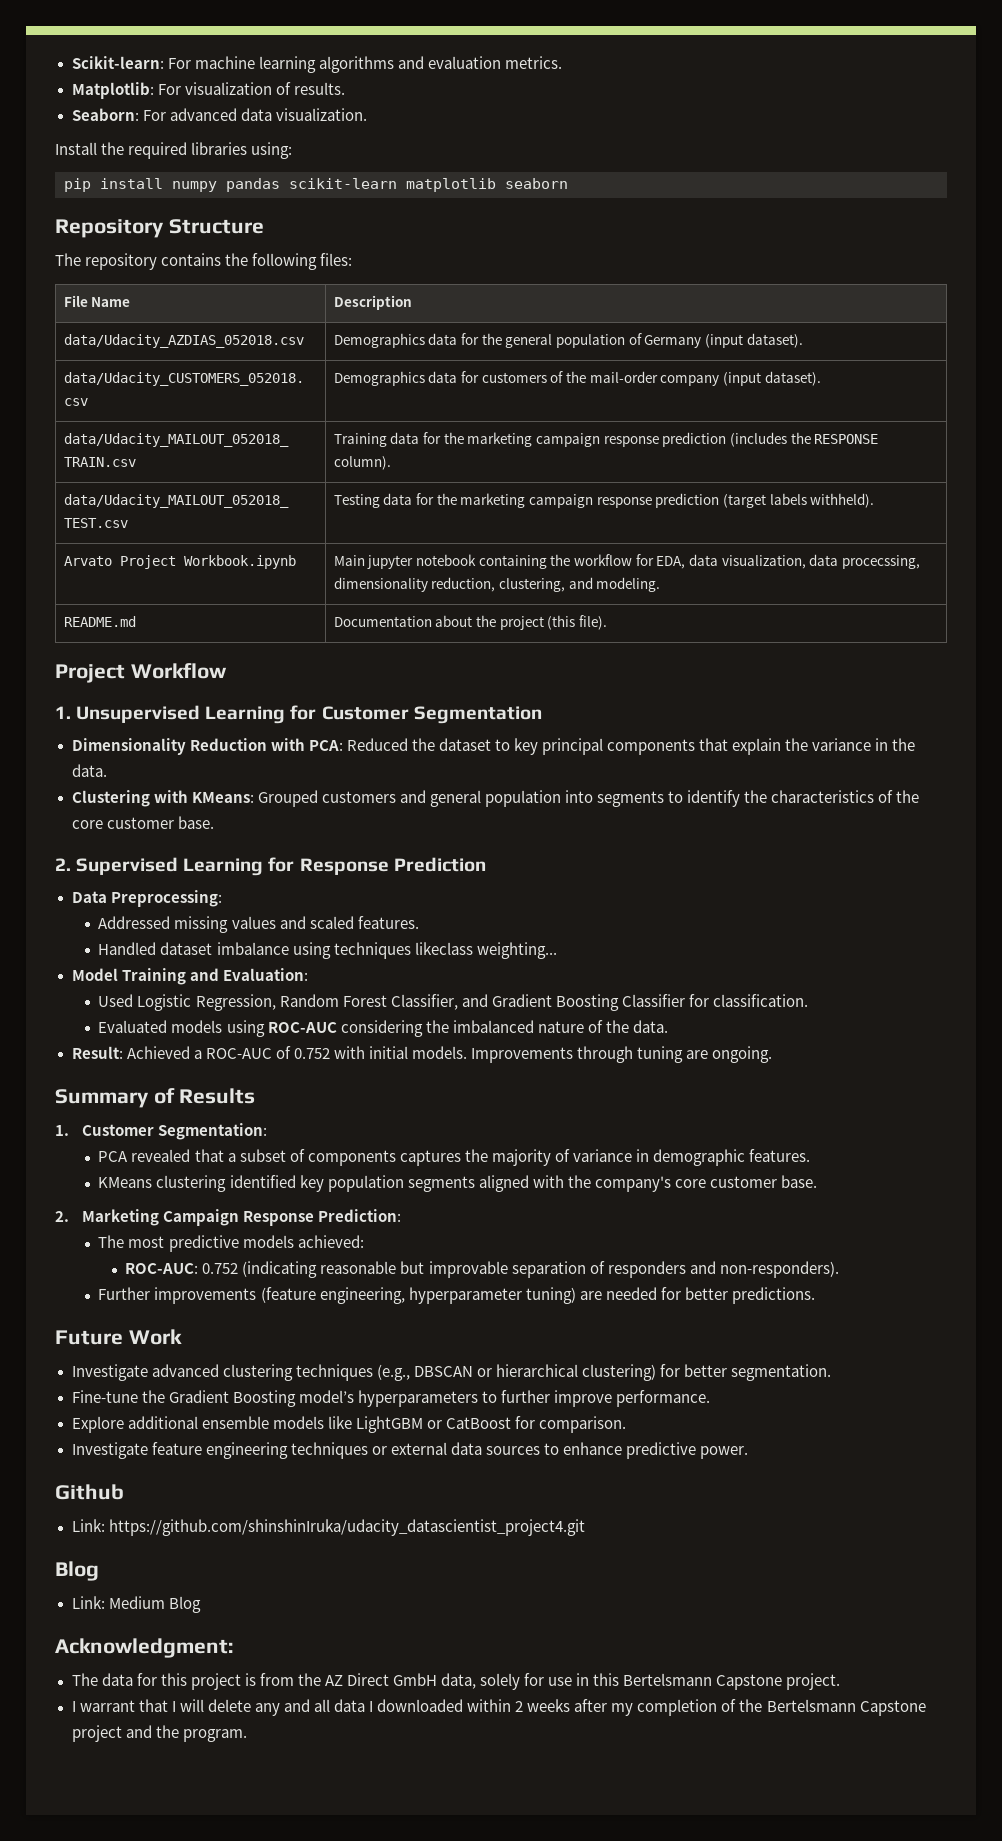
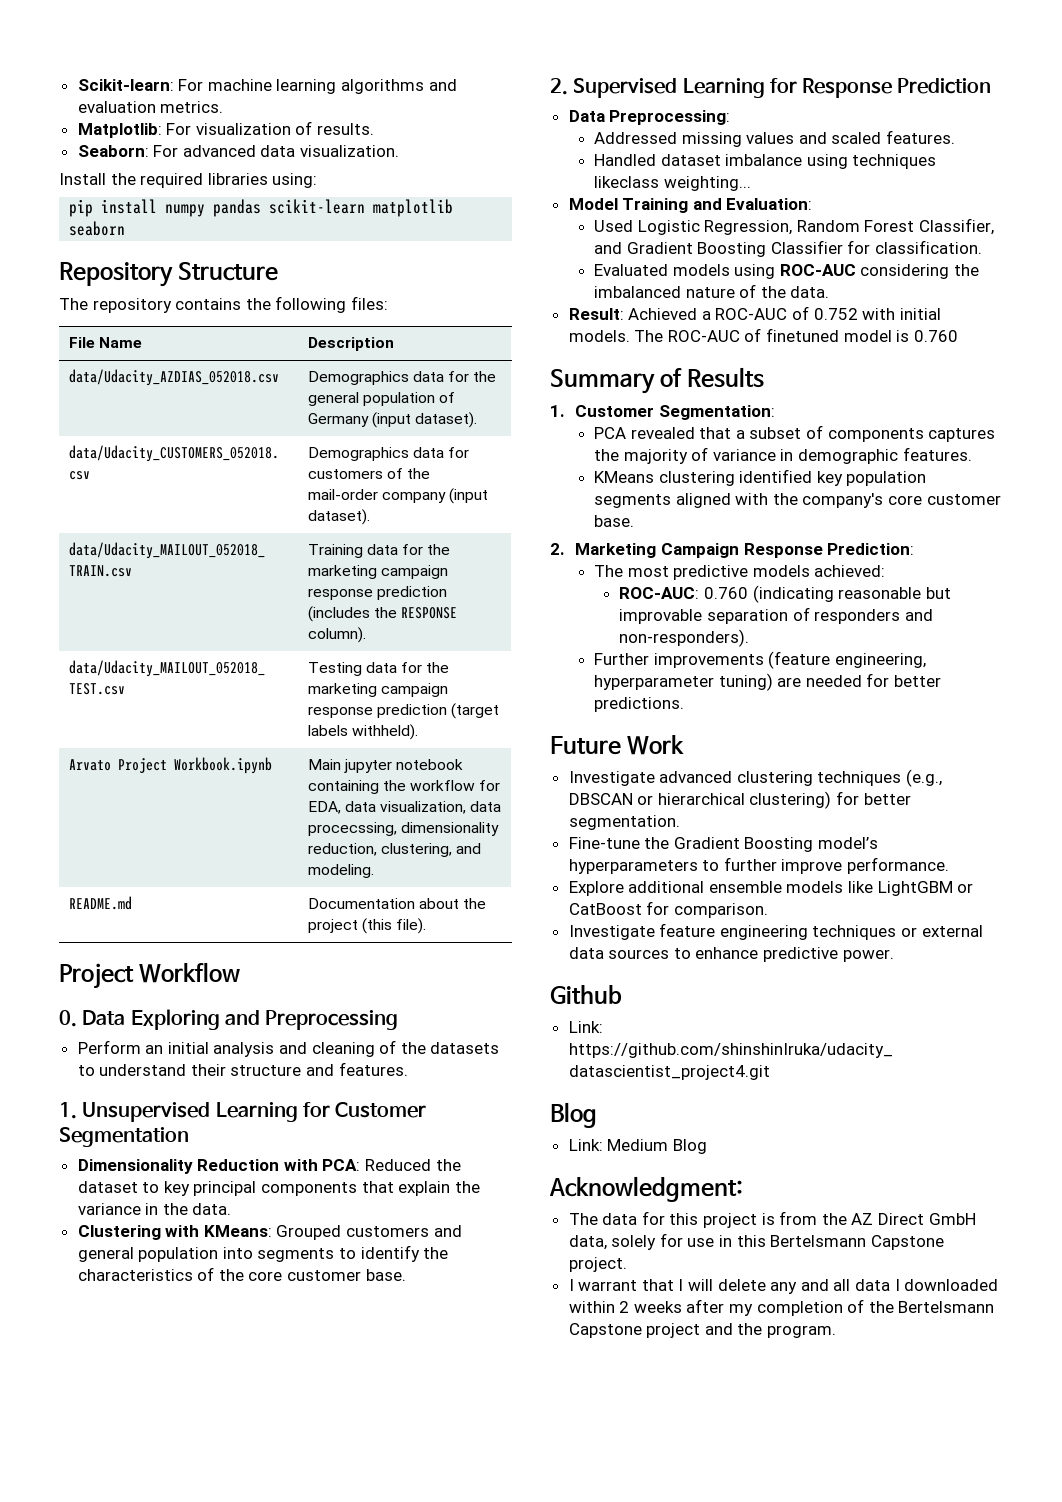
(227, 671) none -> [59,1009,399,1030] [77,1040,500,1057] [77,1062,408,1076] // 0. Data Exploring and Preprocessing // Perform an initial analysis and cleaning of the datasets to understand their structure and features.
[470,1046,773,1063] Improvements through tuning are ongoing. -> [634,328,958,342] The ROC-AUC of finetuned model is 0.760
[202,1263,239,1274] 0.752 -> [703,587,748,599] 0.760

